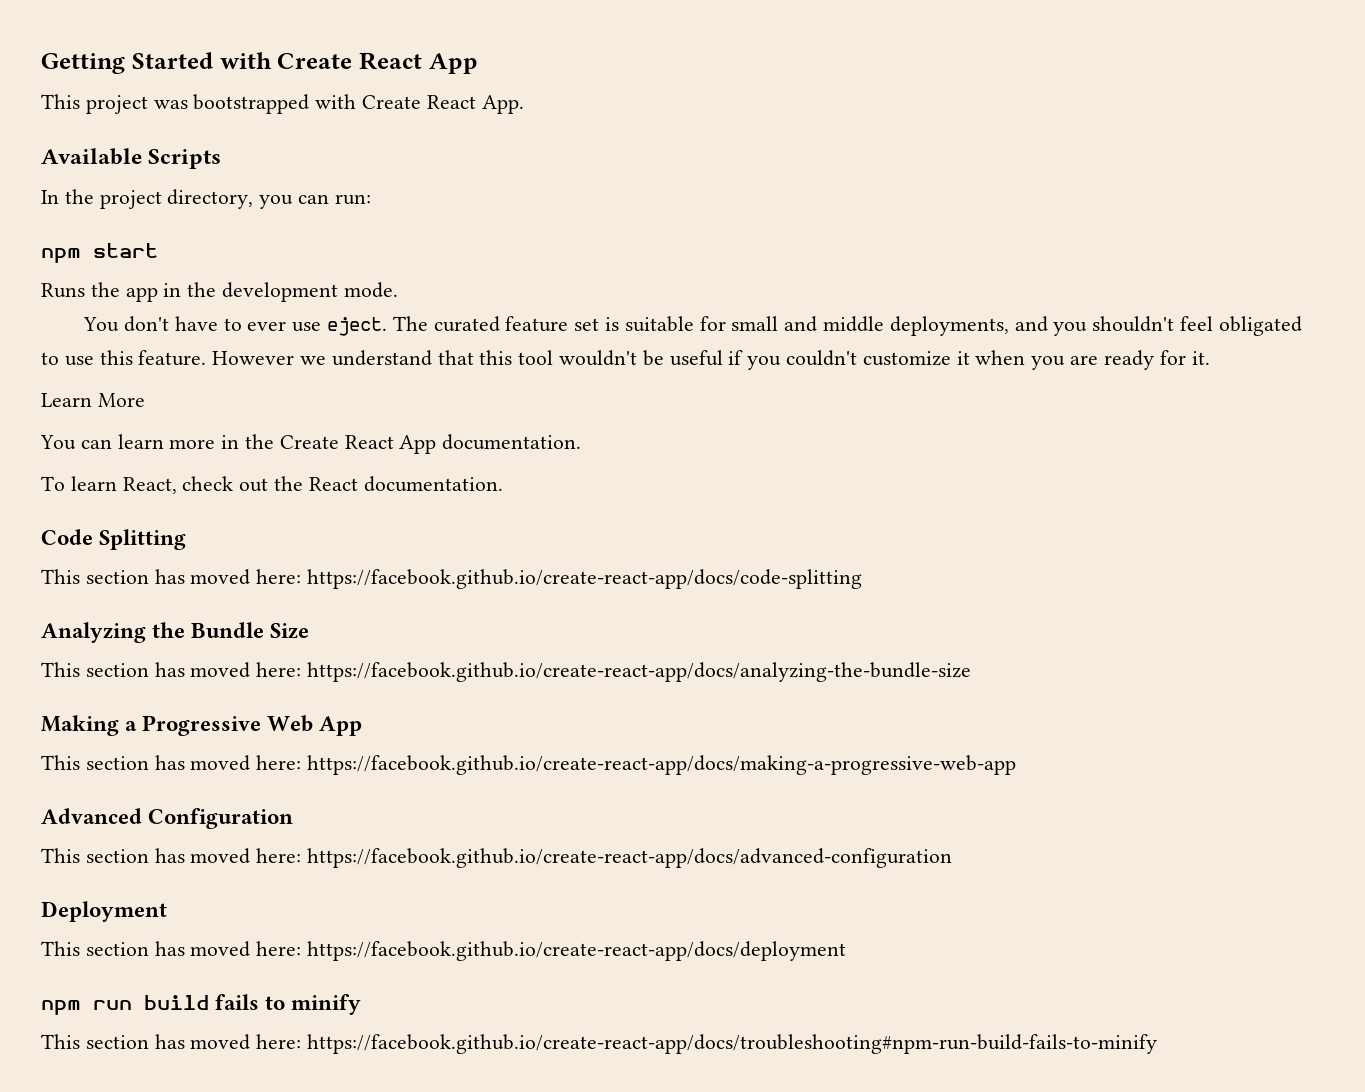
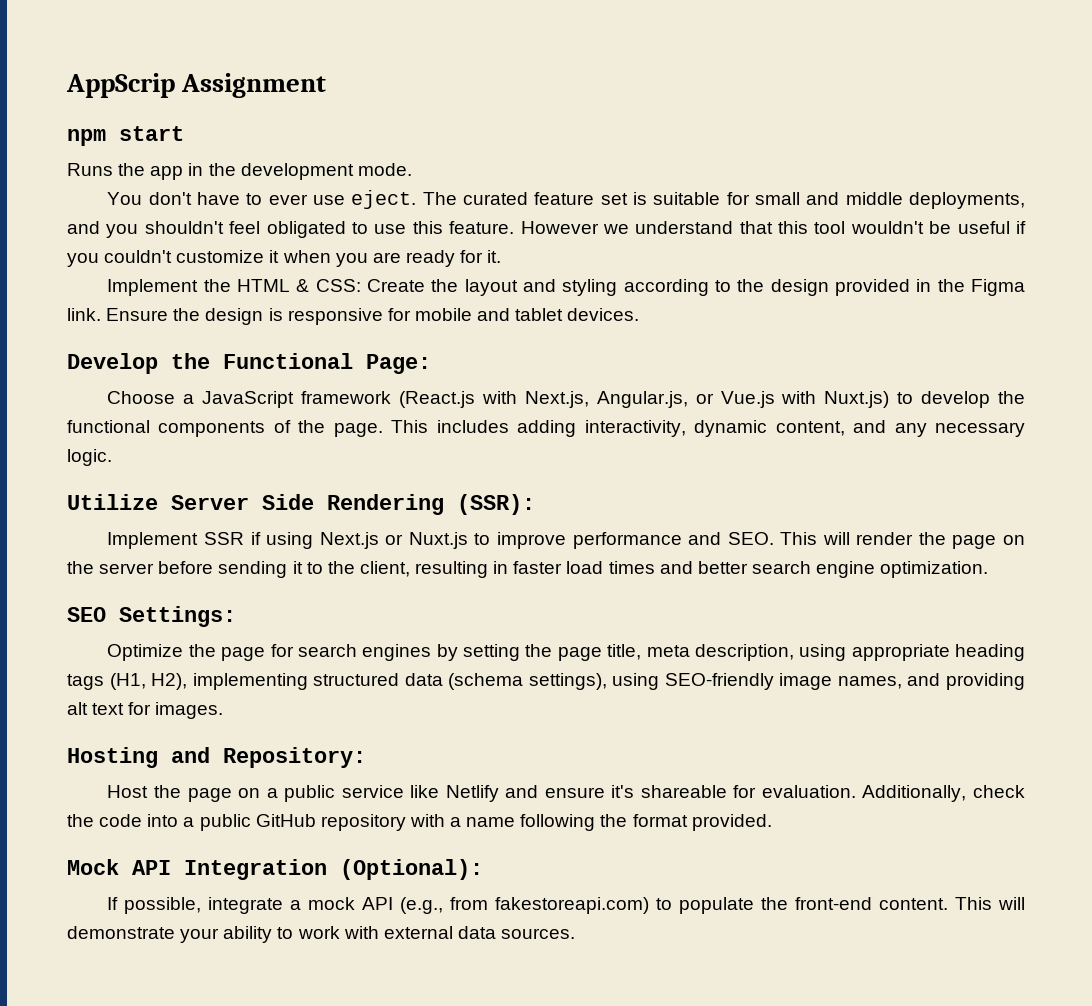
[41,52,478,74] [41,94,524,114] [41,148,222,169] [41,189,371,209] Getting Started with Create React App // This project was bootstrapped with Create React App. // Available Scripts // In the project directory, you can run: -> [66,73,327,98] AppScrip Assignment
[41,393,145,407] [40,434,582,454] [41,476,503,494] [41,529,187,550] [41,569,863,589] [41,622,310,643] [41,662,972,682] [41,715,363,736] [41,755,1017,775] [41,808,294,829] [41,848,953,868] [41,901,167,922] [41,941,847,961] [41,994,362,1015] [41,1034,1158,1054] Learn More // You can learn more in the Create React App documentation. // To learn React, check out the React documentation. // Code Splitting // This section has moved here: https://facebook.github.io/create-react-app/docs/code-splitting // Analyzing the Bundle Size // This section has moved here: https://facebook.github.io/create-react-app/docs/analyzing-the-bundle-size // Making a Progressive Web App // This section has moved here: https://facebook.github.io/create-react-app/docs/making-a-progressive-web-app // Advanced Configuration // This section has moved here: https://facebook.github.io/create-react-app/docs/advanced-configuration // Deployment // This section has moved here: https://facebook.github.io/create-react-app/docs/deployment // npm run build fails to minify // This section has moved here: https://facebook.github.io/create-react-app/docs/troubleshooting#npm-run-build-fails-to-minify -> [107,279,1026,296] [67,308,640,325] [67,353,431,374] [107,391,1025,408] [67,420,1025,437] [67,449,112,466] [67,494,535,515] [107,532,1026,549] [67,561,989,578] [67,606,236,627] [107,644,1025,661] [67,673,1025,690] [67,702,224,719] [67,747,366,768] [107,785,1025,802] [67,814,772,831] [67,859,483,880] [107,897,1025,914] [67,926,576,943] Implement the HTML & CSS: Create the layout and styling according to the design provided in the Figma link. Ensure the design is responsive for mobile and tablet devices. // Develop the Functional Page: // Choose a JavaScript framework (React.js with Next.js, Angular.js, or Vue.js with Nuxt.js) to develop the functional components of the page. This includes adding interactivity, dynamic content, and any necessary logic. // Utilize Server Side Rendering (SSR): // Implement SSR if using Next.js or Nuxt.js to improve performance and SEO. This will render the page on the server before sending it to the client, resulting in faster load times and better search engine optimization. // SEO Settings: // Optimize the page for search engines by setting the page title, meta description, using appropriate heading tags (H1, H2), implementing structured data (schema settings), using SEO-friendly image names, and providing alt text for images. // Hosting and Repository: // Host the page on a public service like Netlify and ensure it's shareable for evaluation. Additionally, check the code into a public GitHub repository with a name following the format provided. // Mock API Integration (Optional): // If possible, integrate a mock API (e.g., from fakestoreapi.com) to populate the front-end content. This will demonstrate your ability to work with external data sources.

